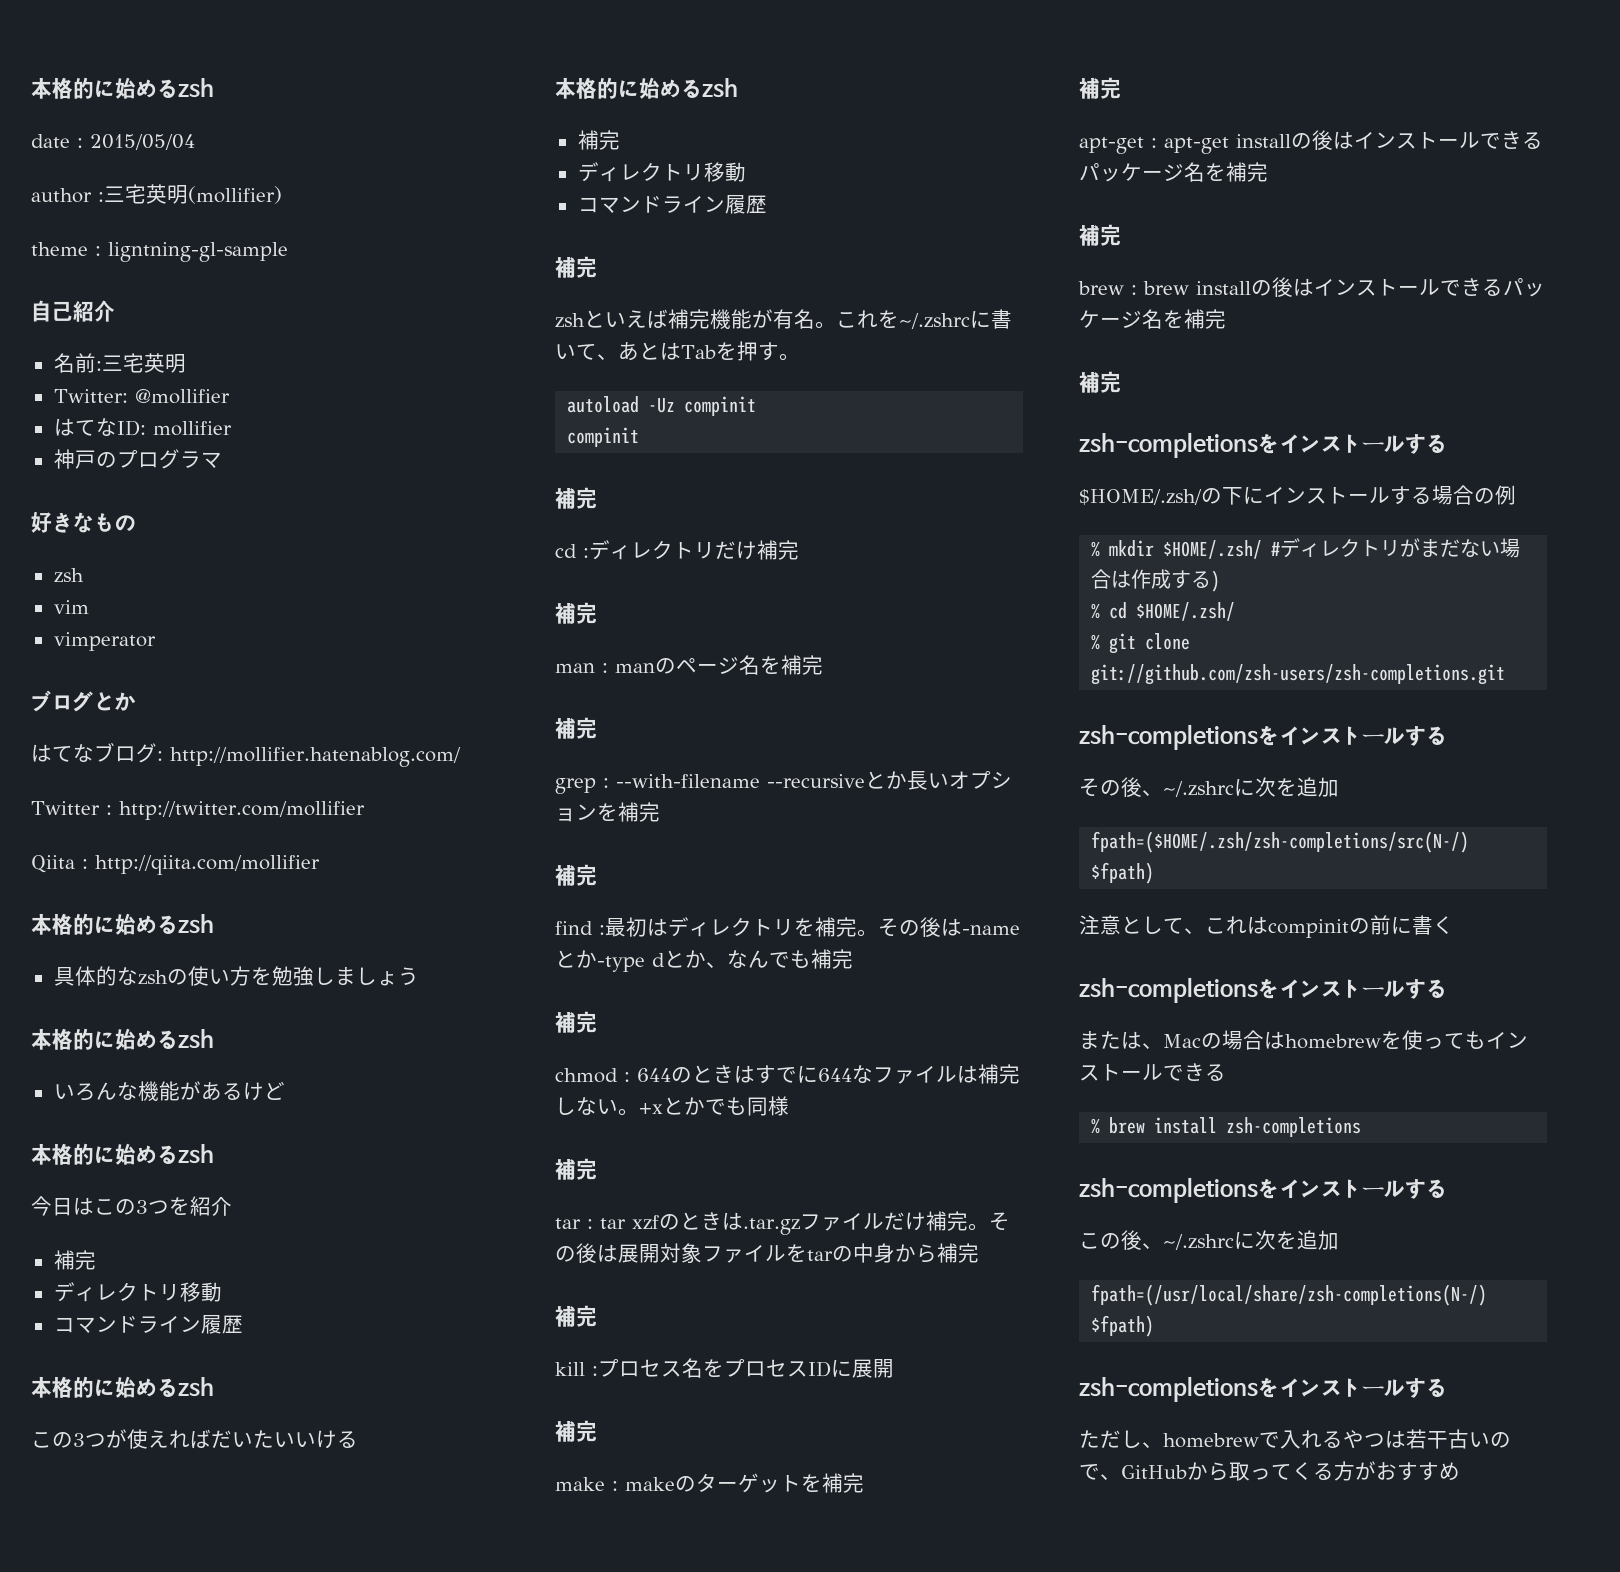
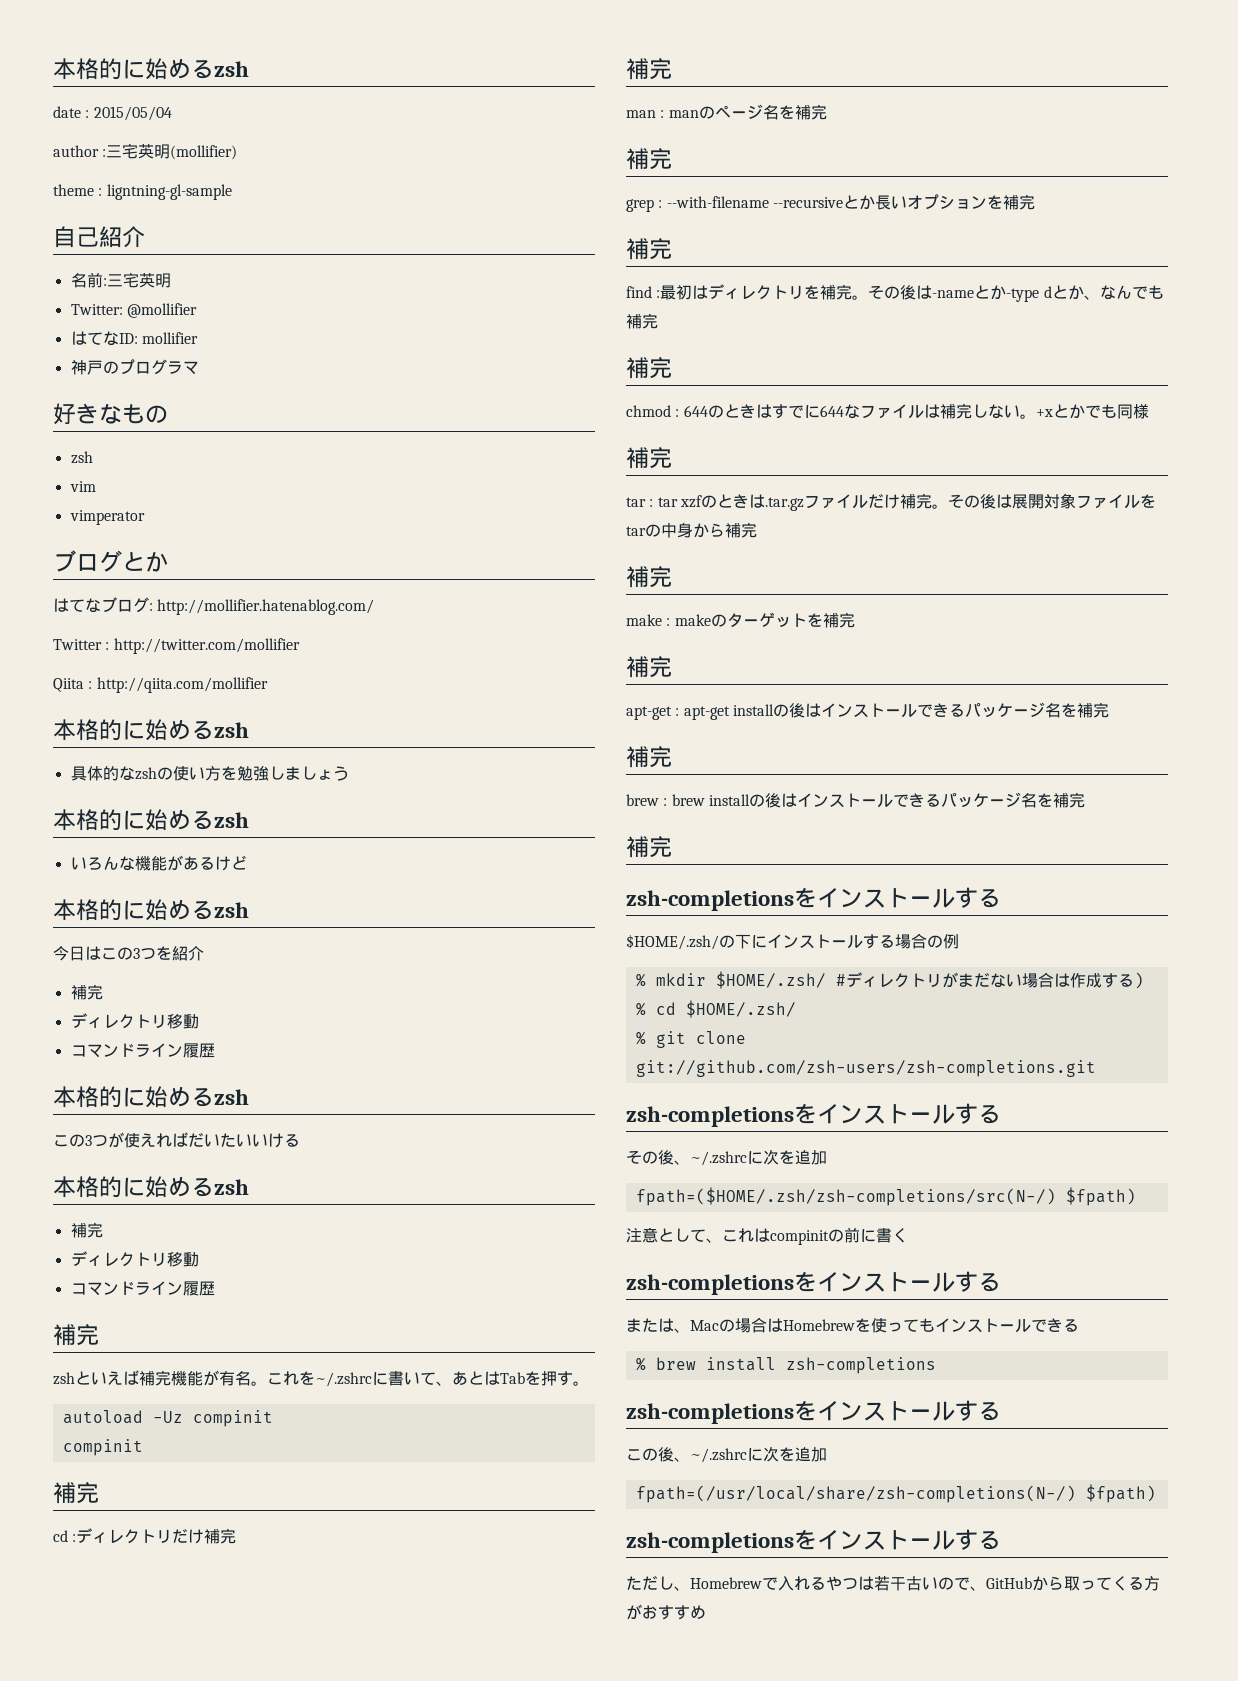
[555,1358,894,1378] [555,1420,597,1442] // kill :プロセス名をプロセスIDに展開 // 補完 -> (672, 577) none
[1285,1034,1381,1049] homebrew -> [783,1319,855,1331] Homebrew
[1163,1433,1259,1448] homebrew -> [690,1577,762,1589] Homebrew

